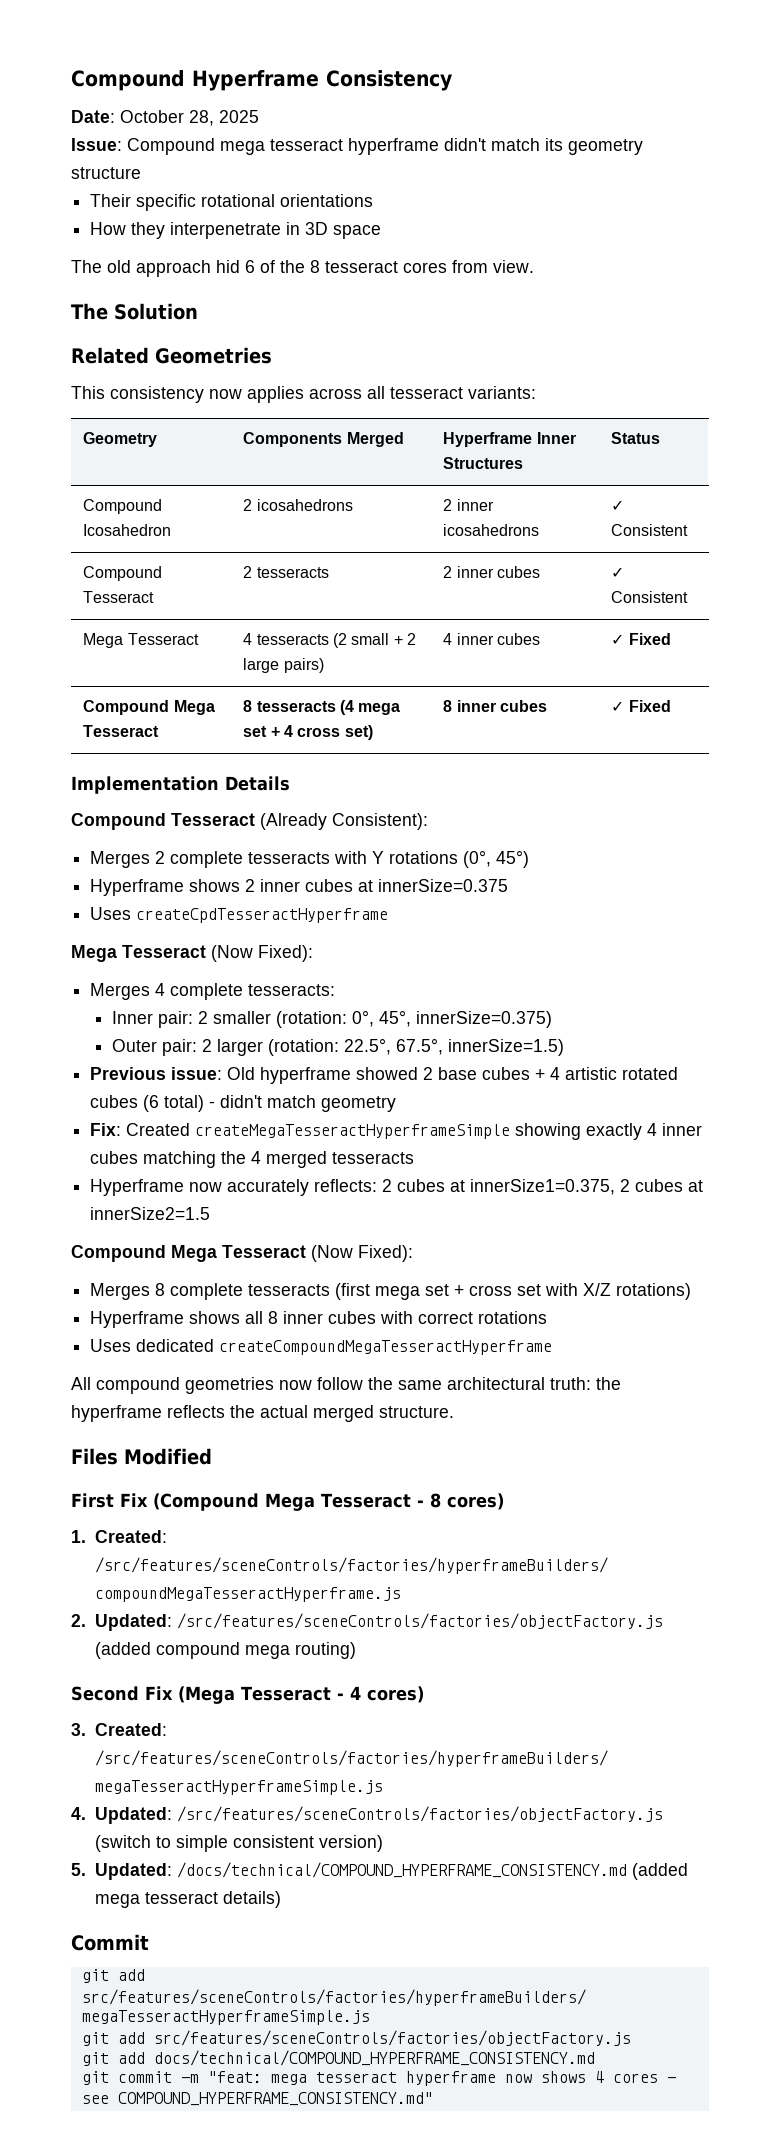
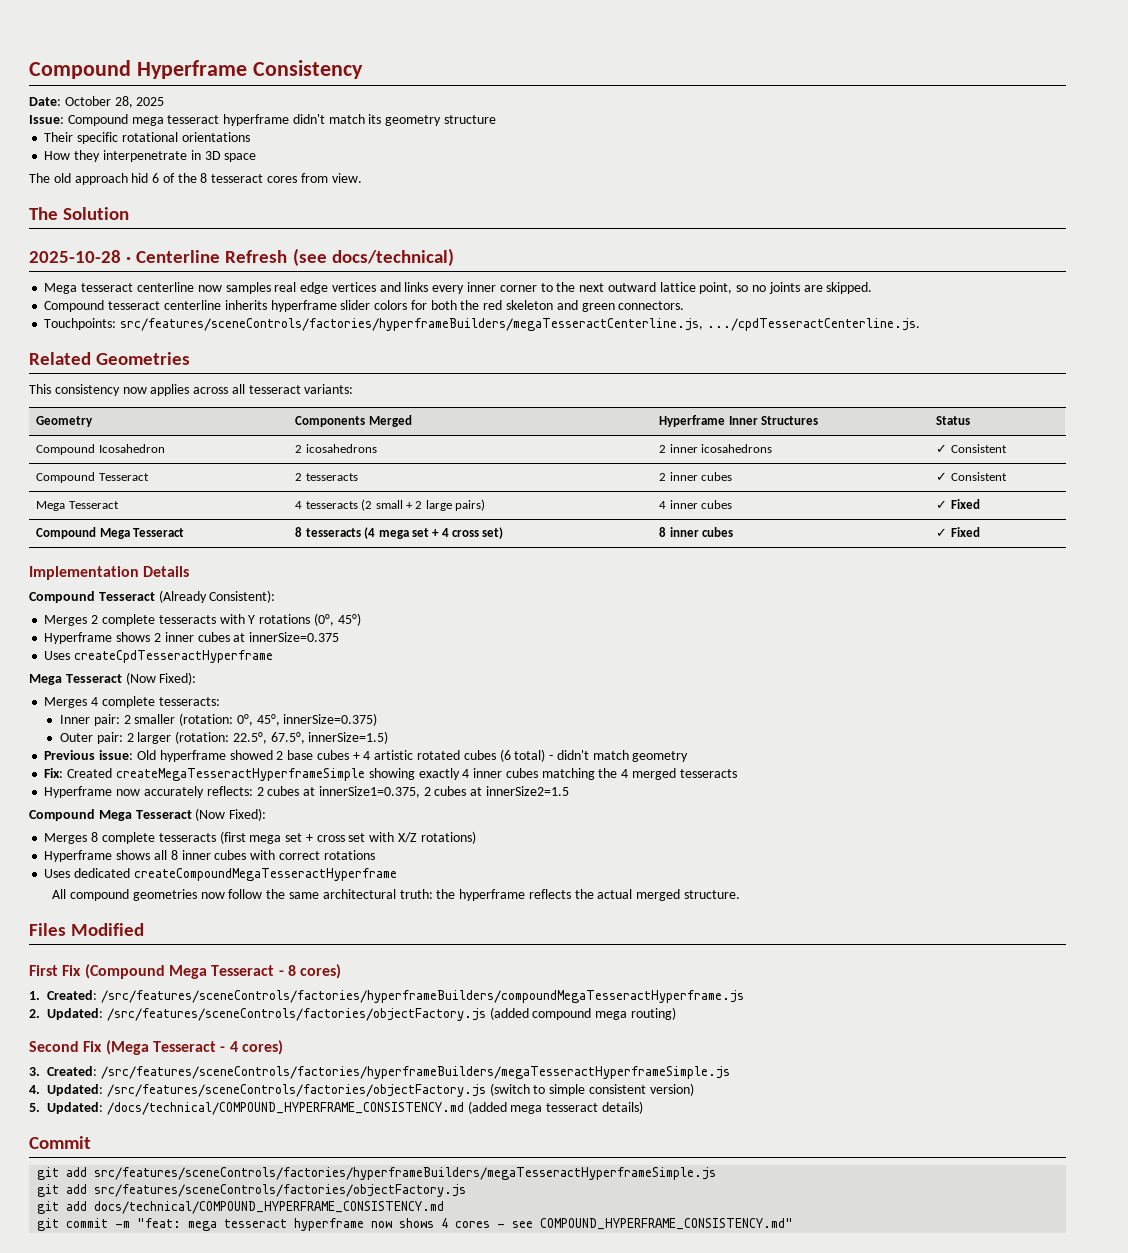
(198, 311) none -> [29,248,454,266] [44,282,873,294] [44,300,685,312] [44,318,920,331] // 2025-10-28 · Centerline Refresh (see docs/technical) // Mega tesseract centerline now samples real edge vertices and links every inner corner to the next outward lattice point, so no joints are skipped. // Compound tesseract centerline inherits hyperframe slider colors for both the red skeleton and green connectors. // Touchpoints: src/features/sceneControls/factories/hyperframeBuilders/megaTesseractCenterline.js, .../cpdTesseractCenterline.js.

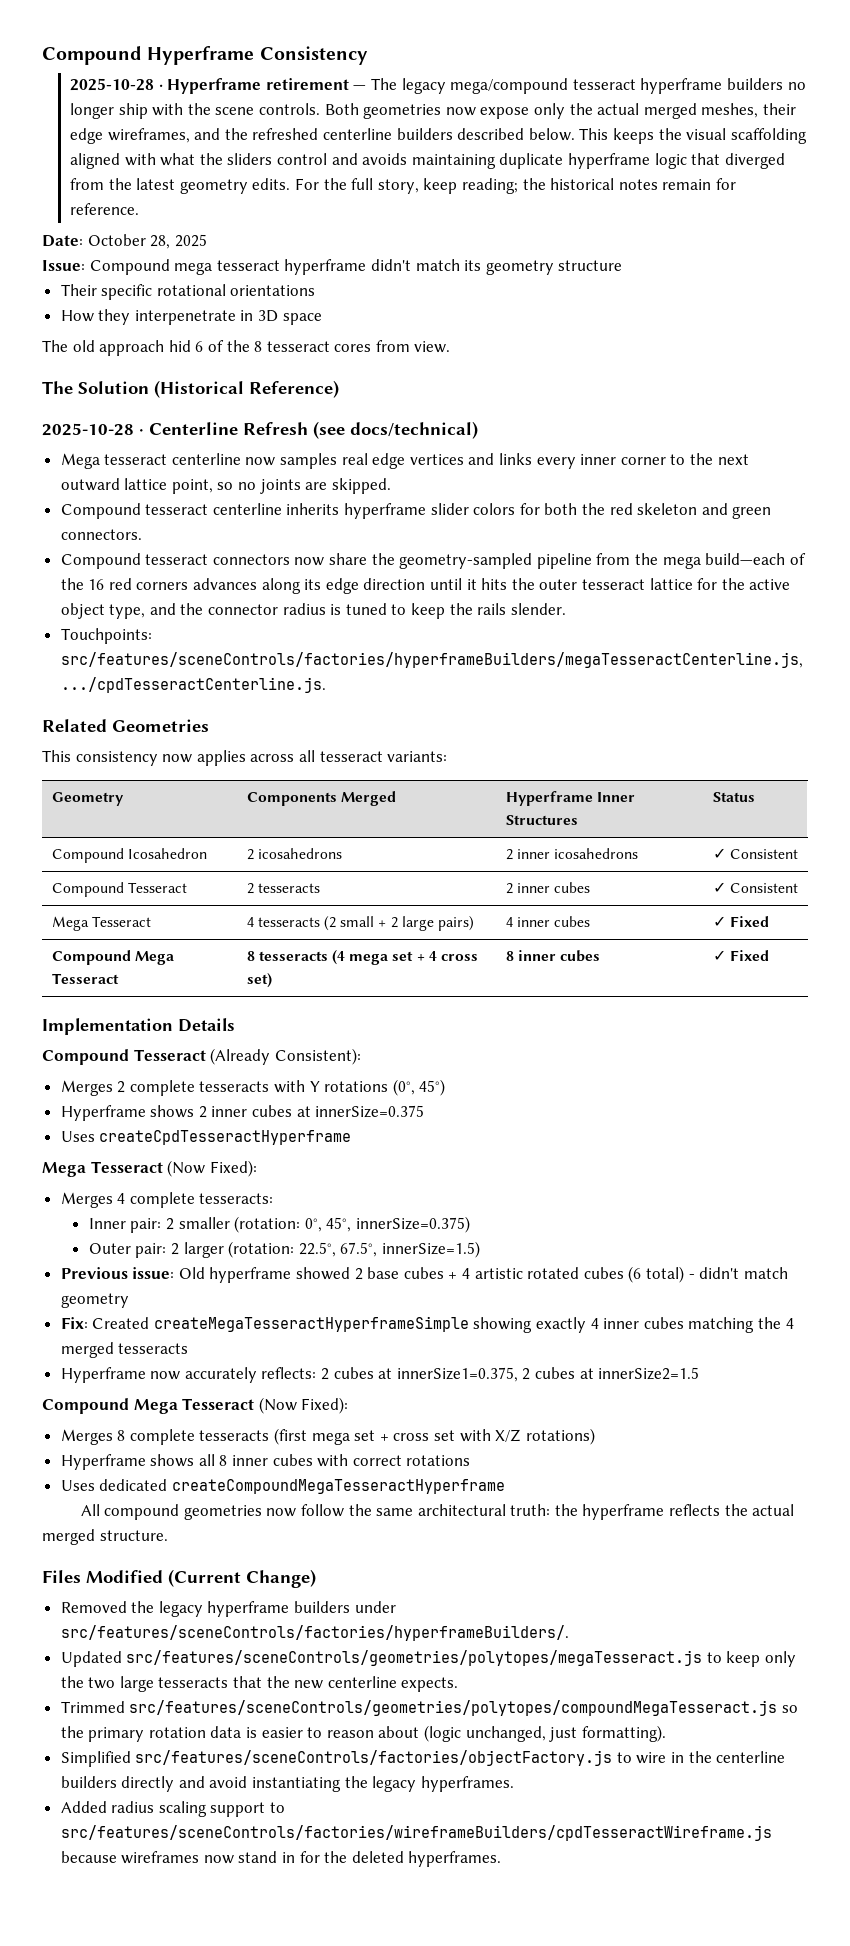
(363, 69) none -> [70,78,806,94] [70,103,796,119] [70,128,807,144] [70,153,785,169] [70,178,736,194] [70,203,140,215] // 2025-10-28 · Hyperframe retirement — The legacy mega/compound tesseract hyperframe builders no longer ship with the scene controls. Both geometries now expose only the actual merged meshes, their edge wireframes, and the refreshed centerline builders described below. This keeps the visual scaffolding aligned with what the sliders control and avoids maintaining duplicate hyperframe logic that diverged from the latest geometry edits. For the full story, keep reading; the historical notes remain for reference.
(130, 213) none -> [154,380,339,398] (Historical Reference)
(685, 305) none -> [60,553,806,569] [60,578,791,594] [60,603,566,619] // Compound tesseract connectors now share the geometry-sampled pipeline from the mega build—each of the 16 red corners advances along its edge direction until it hits the outer tesseract lattice for the active object type, and the connector radius is tuned to keep the rails slender.
[29,964,342,979] [29,990,744,1003] [29,1007,676,1021] [29,1040,283,1055] [29,1066,730,1079] [29,1083,694,1097] [29,1101,643,1115] [29,1136,91,1149] [37,1167,717,1180] [37,1184,467,1197] [37,1201,445,1214] [37,1218,794,1231] // First Fix (Compound Mega Tesseract - 8 cores) // 1. Created: /src/features/sceneControls/factories/hyperframeBuilders/compoundMegaTesseractHyperframe.js // 2. Updated: /src/features/sceneControls/factories/objectFactory.js (added compound mega routing) // Second Fix (Mega Tesseract - 4 cores) // 3. Created: /src/features/sceneControls/factories/hyperframeBuilders/megaTesseractHyperframeSimple.js // 4. Updated: /src/features/sceneControls/factories/objectFactory.js (switch to simple consistent version) // 5. Updated: /docs/technical/COMPOUND_HYPERFRAME_CONSISTENCY.md (added mega tesseract details) // Commit // git add src/features/sceneControls/factories/hyperframeBuilders/megaTesseractHyperframeSimple.js // git add src/features/sceneControls/factories/objectFactory.js // git add docs/technical/COMPOUND_HYPERFRAME_CONSISTENCY.md // git commit -m "feat: mega tesseract hyperframe now shows 4 cores - see COMPOUND_HYPERFRAME_CONSISTENCY.md" -> [168,1569,316,1588] [60,1601,396,1617] [60,1625,569,1641] [60,1650,797,1667] [60,1676,459,1692] [60,1700,798,1716] [60,1725,666,1742] [60,1750,786,1767] [60,1776,514,1792] [60,1801,286,1817] [60,1825,772,1841] [60,1851,502,1867] (Current Change) // Removed the legacy hyperframe builders under src/features/sceneControls/factories/hyperframeBuilders/. // Updated src/features/sceneControls/geometries/polytopes/megaTesseract.js to keep only the two large tesseracts that the new centerline expects. // Trimmed src/features/sceneControls/geometries/polytopes/compoundMegaTesseract.js so the primary rotation data is easier to reason about (logic unchanged, just formatting). // Simplified src/features/sceneControls/factories/objectFactory.js to wire in the centerline builders directly and avoid instantiating the legacy hyperframes. // Added radius scaling support to src/features/sceneControls/factories/wireframeBuilders/cpdTesseractWireframe.js because wireframes now stand in for the deleted hyperframes.

